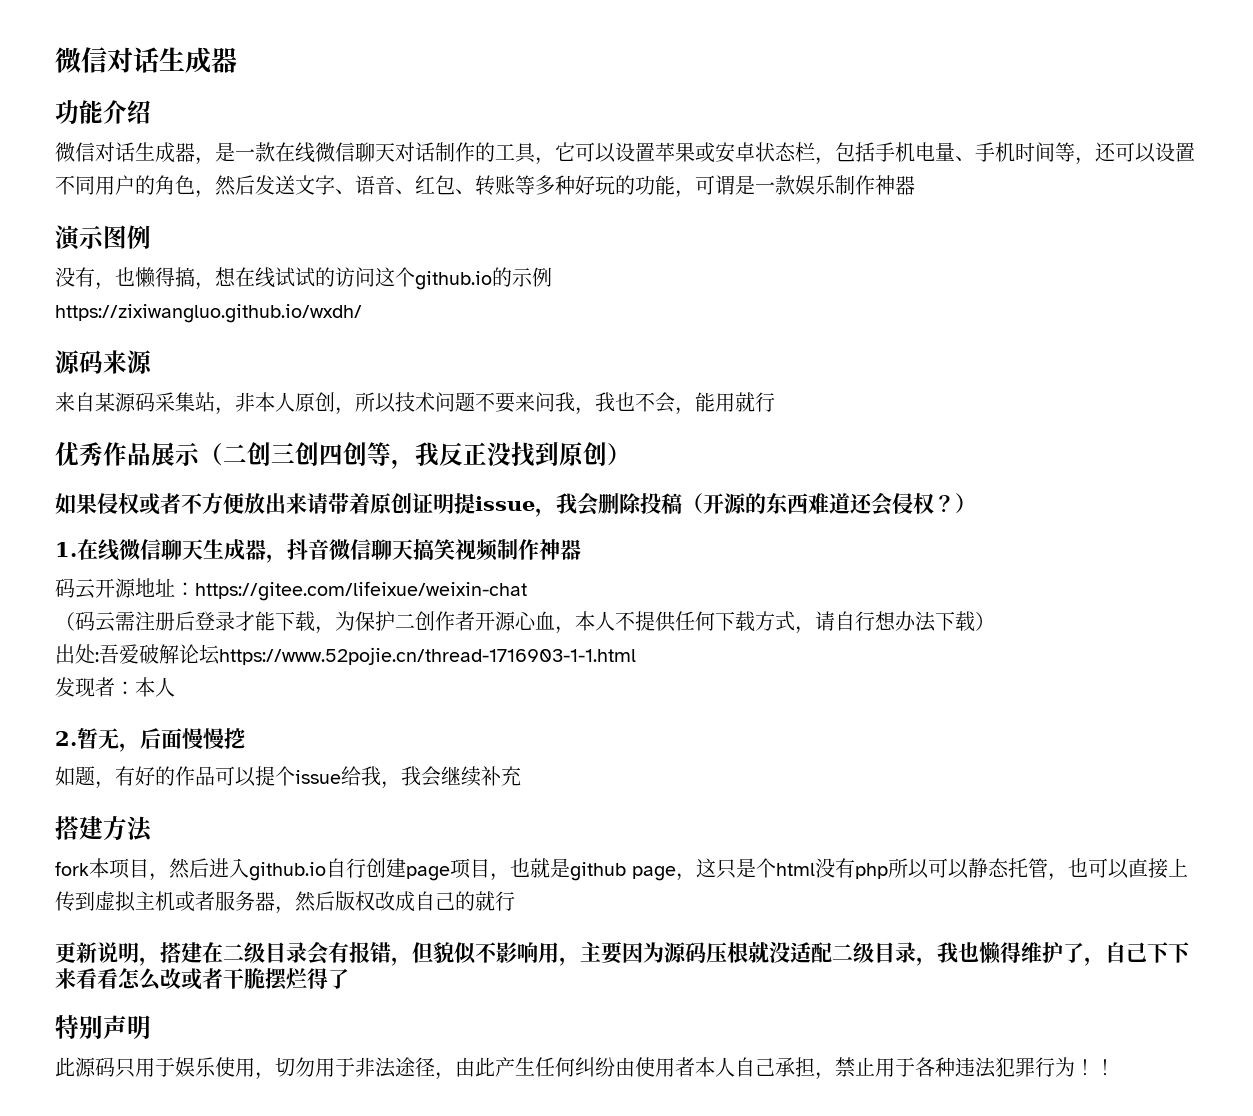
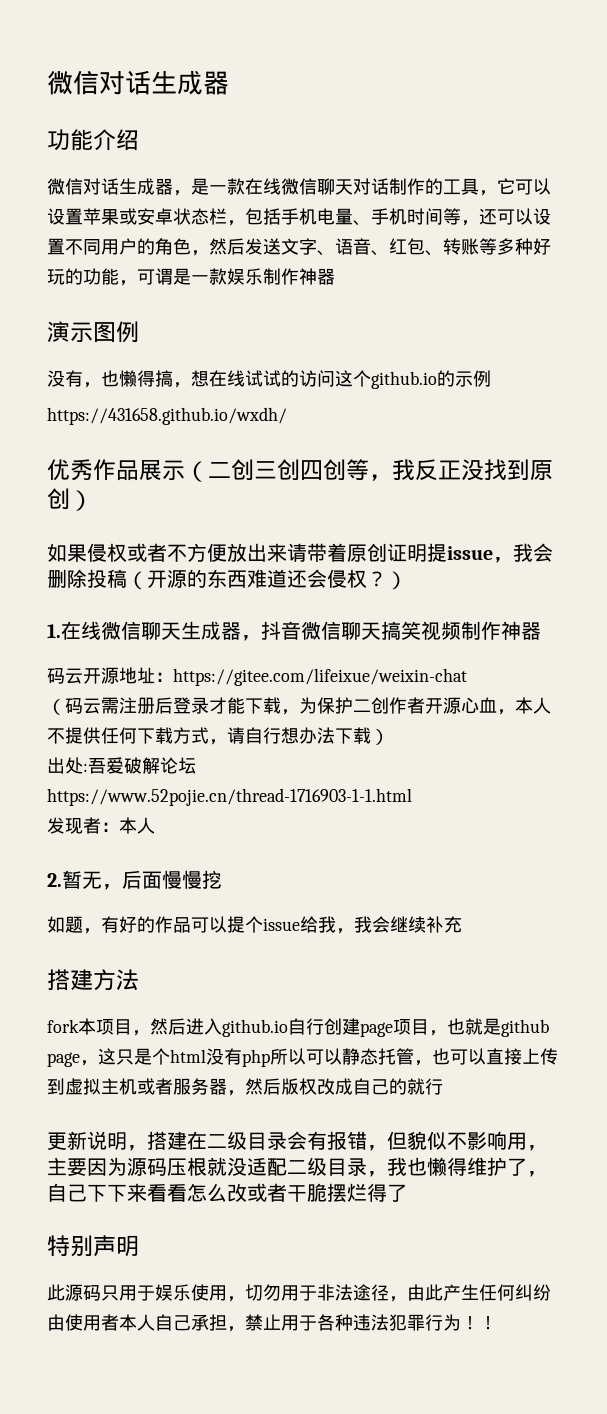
[55,304,362,323] [55,350,153,374] [55,392,775,415] https://zixiwangluo.github.io/wxdh/ // 源码来源 // 来自某源码采集站，非本人原创，所以技术问题不要来问我，我也不会，能用就行 -> [47,407,287,425] https://431658.github.io/wxdh/

